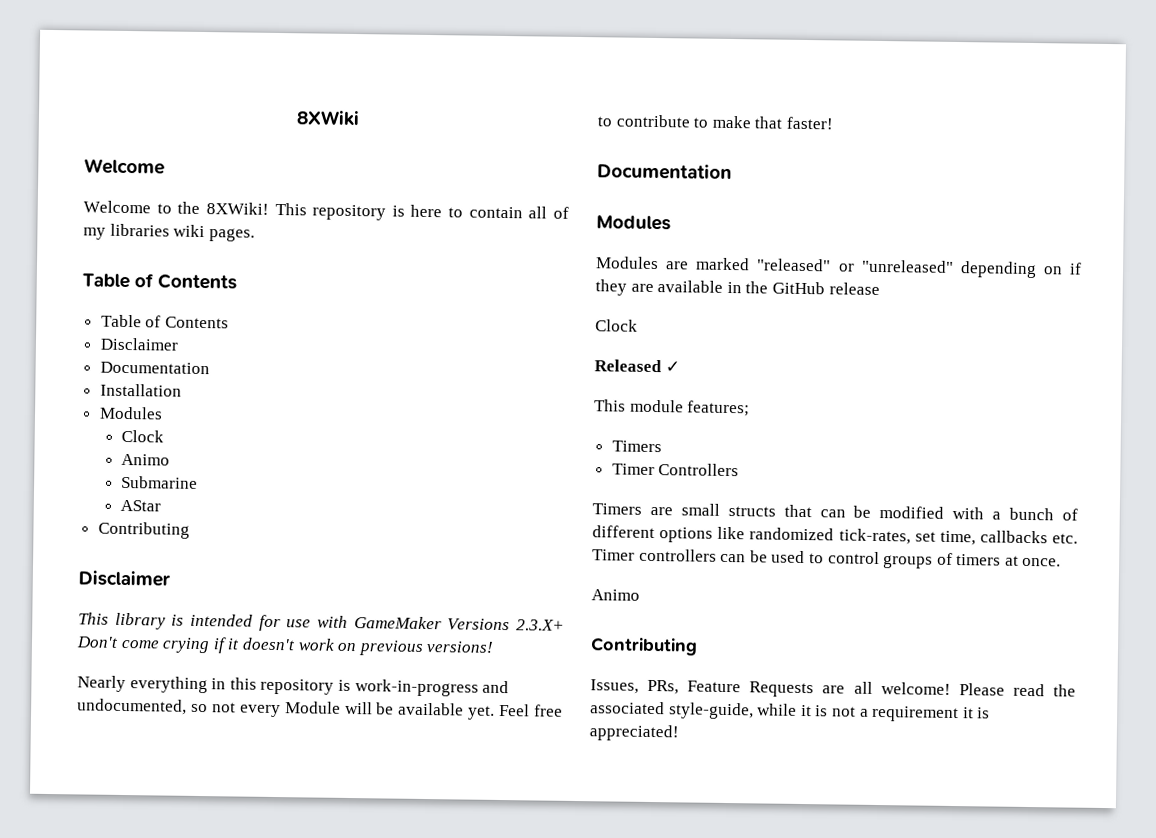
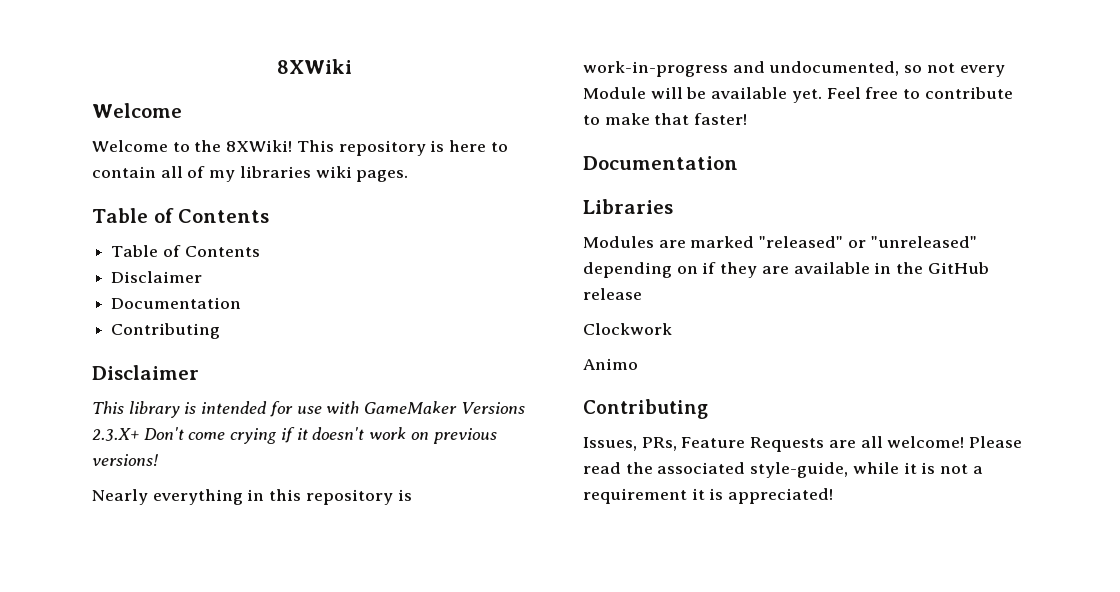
[99,383,182,397] [98,406,163,420] [121,429,165,443] [121,453,171,466] [121,475,199,489] [120,499,162,512] // Installation // Modules // Clock // Animo // Submarine // AStar -> (242, 303) none
[596,215,671,231] Modules -> [583,199,673,214] Libraries
[595,319,638,332] [594,359,680,373] [594,399,751,417] [611,440,662,453] [611,463,740,477] [592,503,1078,521] [592,525,1078,546] [592,548,1062,569] Clock // Released ✓ // This module features; // Timers // Timer Controllers // Timers are small structs that can be modified with a bunch of different options like randomized tick-rates, set time, callbacks etc. Timer controllers can be used to control groups of timers at once. -> [583,323,672,335] Clockwork

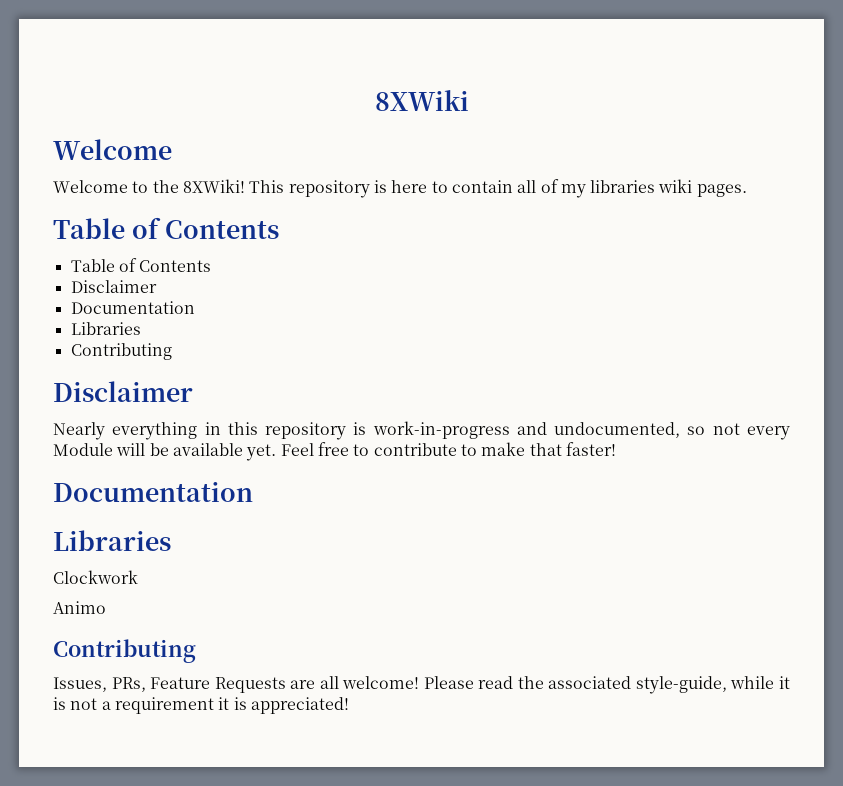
(242, 303) none -> [70,322,141,335] // Libraries
[92,401,525,418] [92,427,497,444] [92,454,158,466] // This library is intended for use with GameMaker Versions 2.3.X+ Don't come crying if it doesn't work on previous versions! -> (193, 391) none
[583,236,977,248] [583,262,989,278] [583,288,642,300] // Modules are marked "released" or "unreleased" depending on if they are available in the GitHub release -> (171, 540) none

